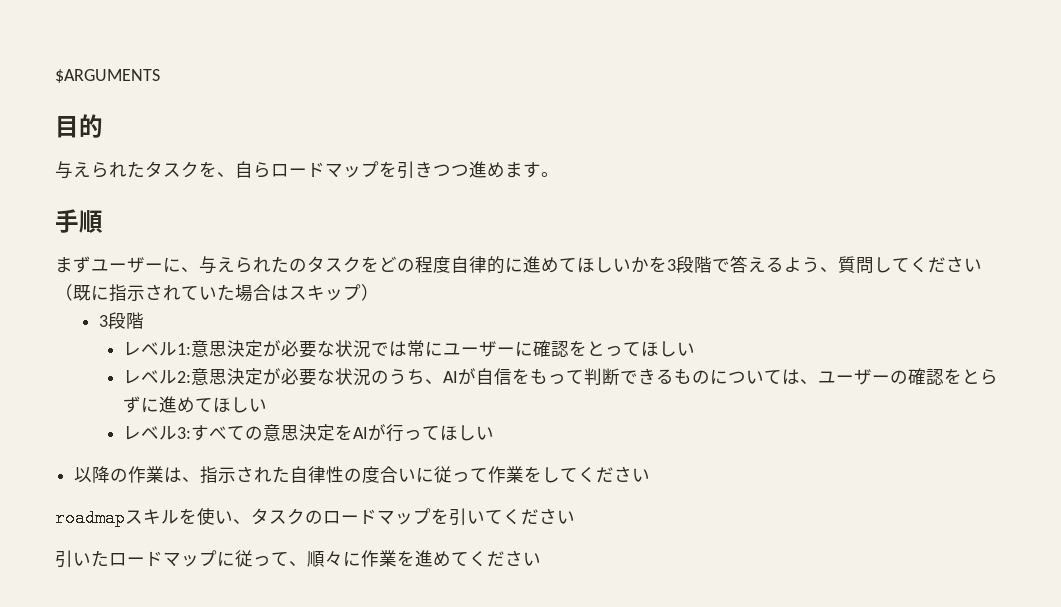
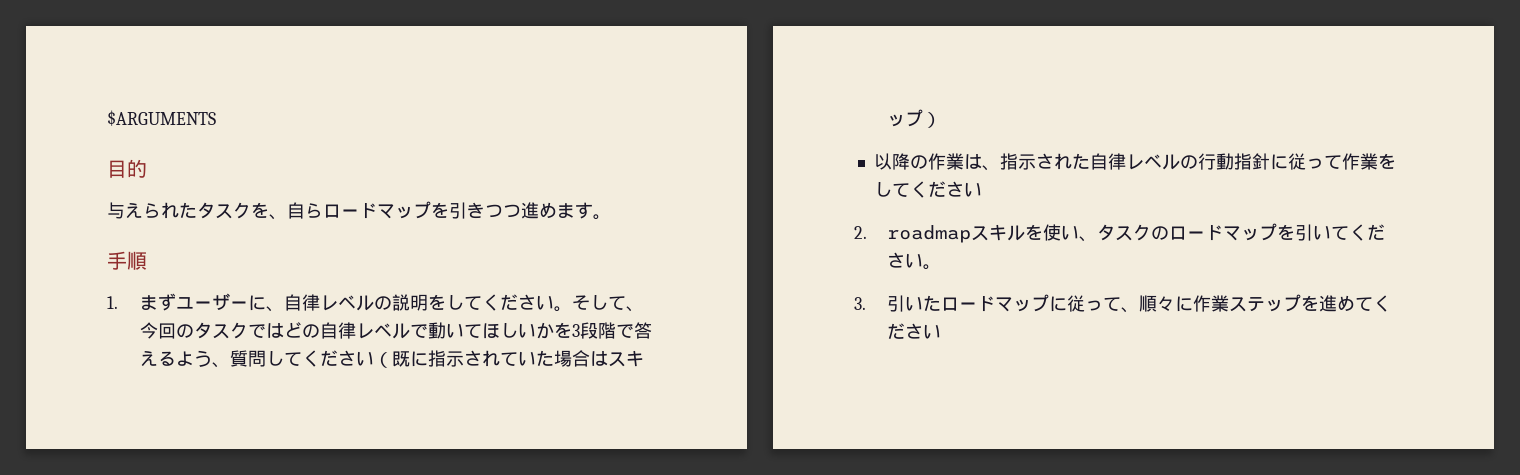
(103, 221) none -> [107,296,118,309] 1.
[199,256,559,274] 与えられたのタスクをどの程度自律的に進め -> [284,294,645,312] [140,322,465,339] 自律レベルの説明をしてください。そして、今回のタスクではどの自律レベルで動い
[98,312,144,329] [123,340,696,358] [123,368,999,386] [123,396,268,413] [123,424,495,442] // 3段階 // レベル1:意思決定が必要な状況では常にユーザーに確認をとってほしい // レベル2:意思決定が必要な状況のうち、AIが自信をもって判断できるものについては、ユーザーの確認をとらずに進めてほしい // レベル3:すべての意思決定をAIが行ってほしい -> (942, 120) none
[326,466,417,483] 性の度合い -> [1125,153,1270,170] レベルの行動指針
(651, 475) none -> [854,226,867,239] 2.
(575, 517) // -> [923,264,942,270] [854,297,866,310] 。 // 3.
(397, 558) none -> [1229,294,1302,312] ステップ

